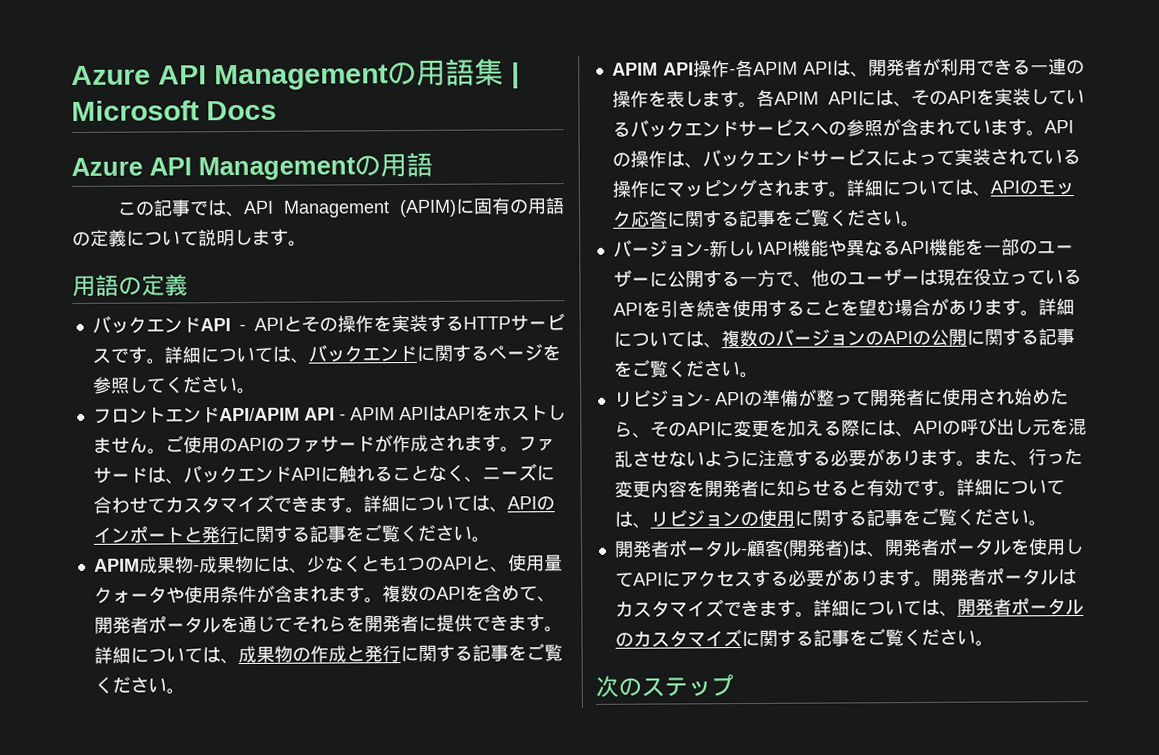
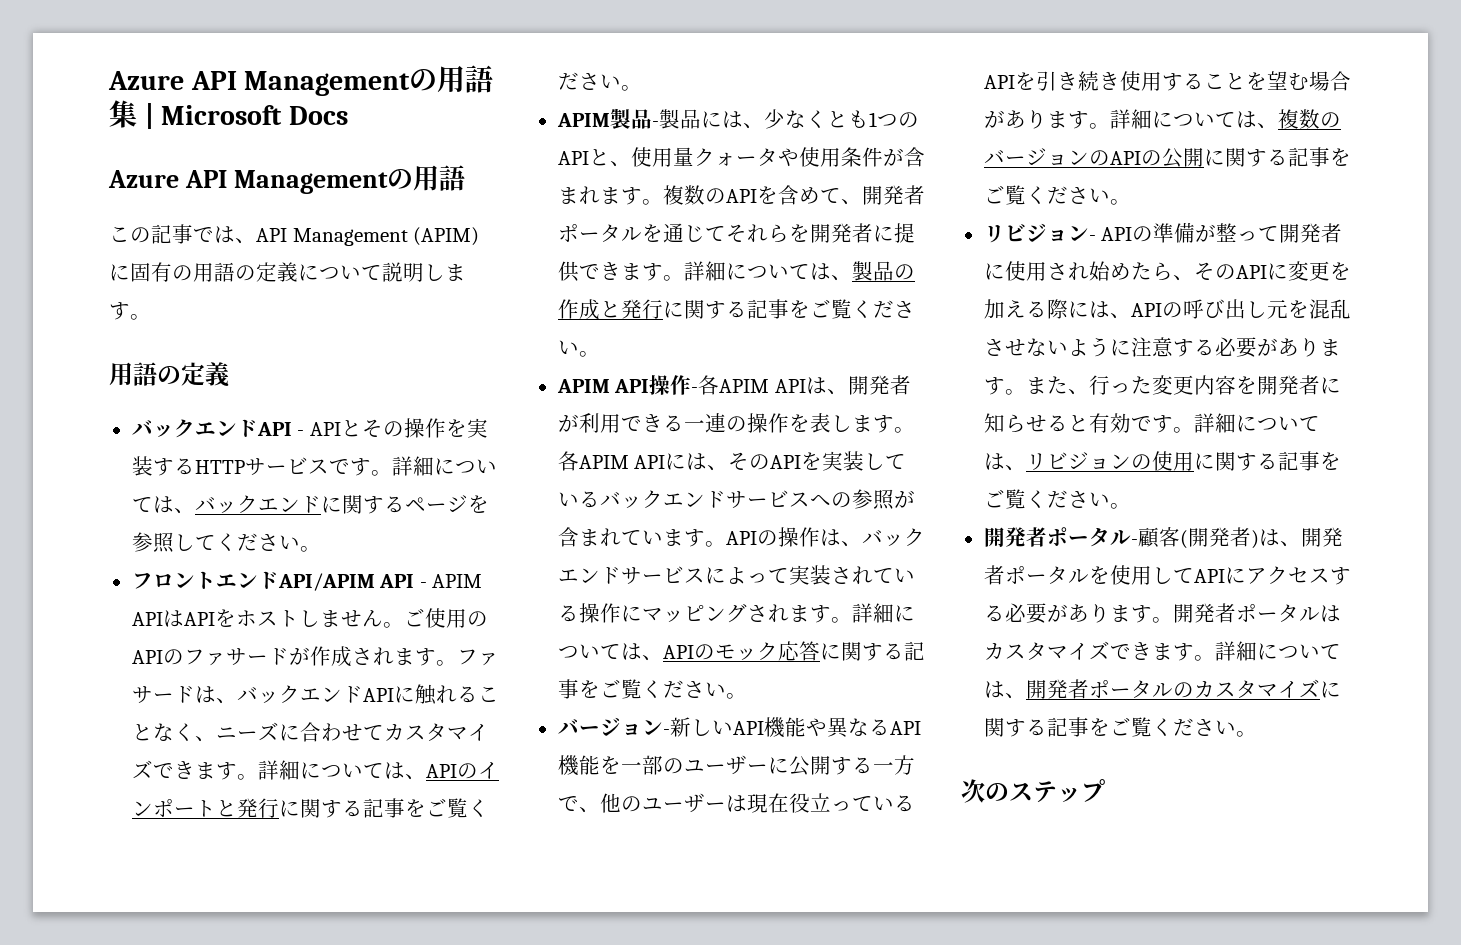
[138,555,254,574] 成果物-成果物 -> [609,108,701,129] 製品-製品
[237,645,293,664] 成果物 -> [851,261,894,281] 製品

